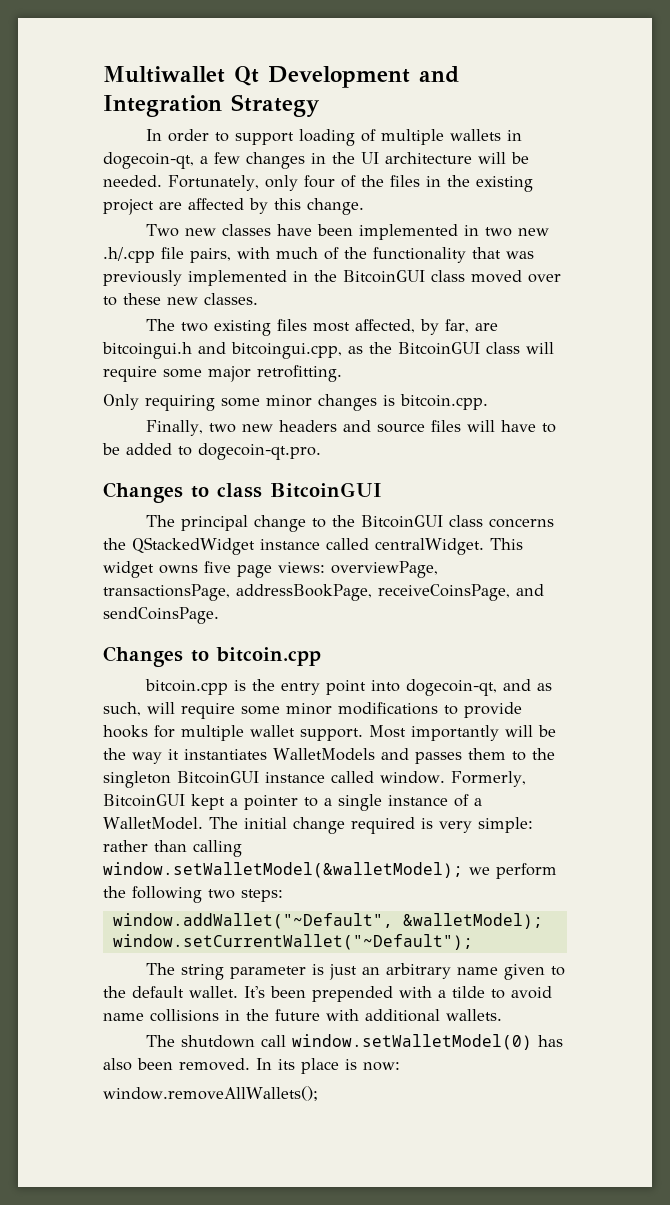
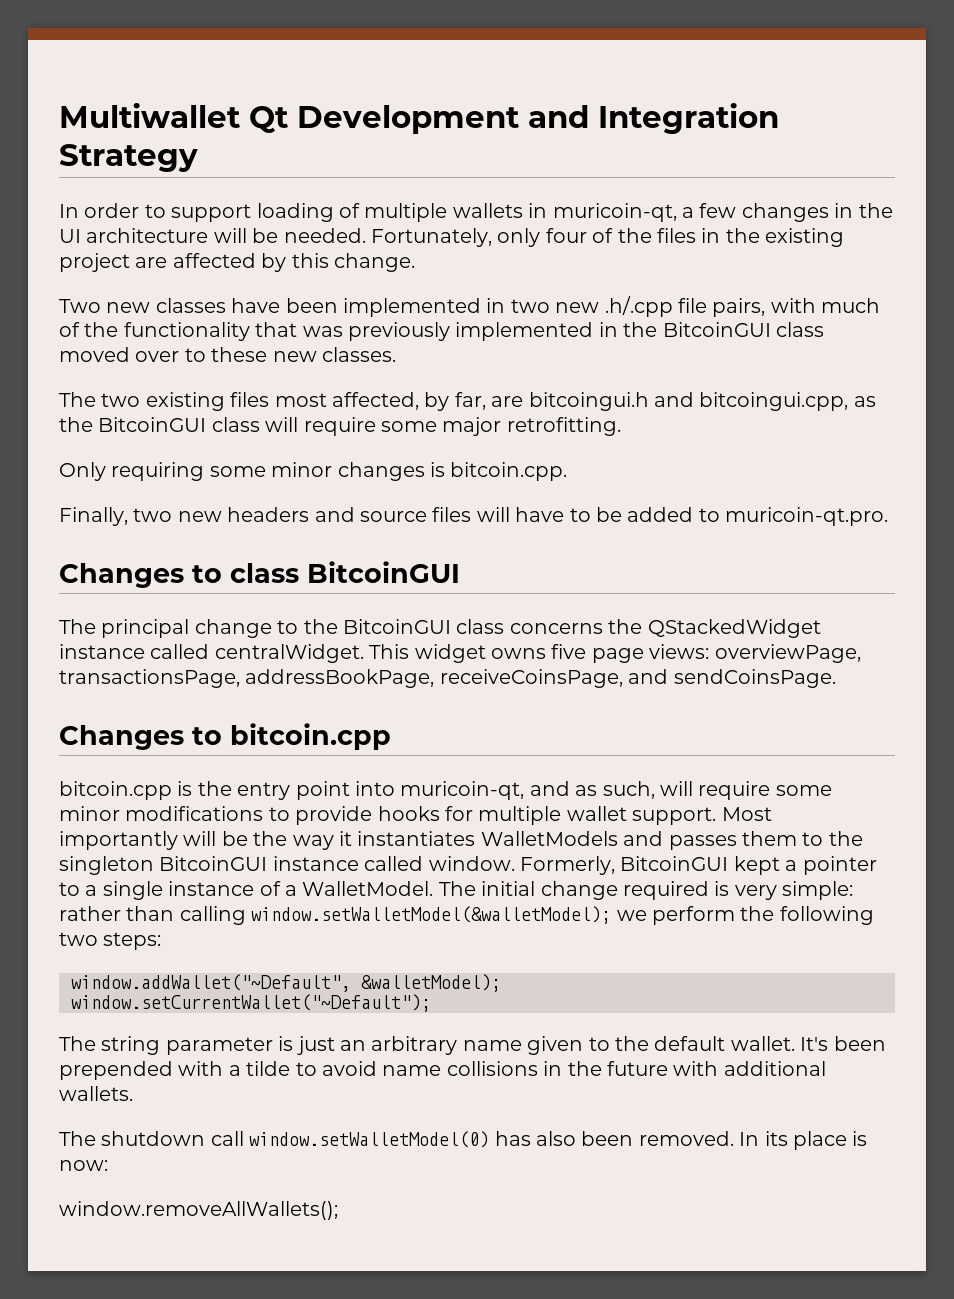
[103,152,194,169] dogecoin-qt, -> [552,203,677,222] muricoin-qt,
[198,443,321,460] dogecoin-qt.pro. -> [725,507,889,526] muricoin-qt.pro.
[405,679,497,696] dogecoin-qt, -> [400,781,525,800] muricoin-qt,

